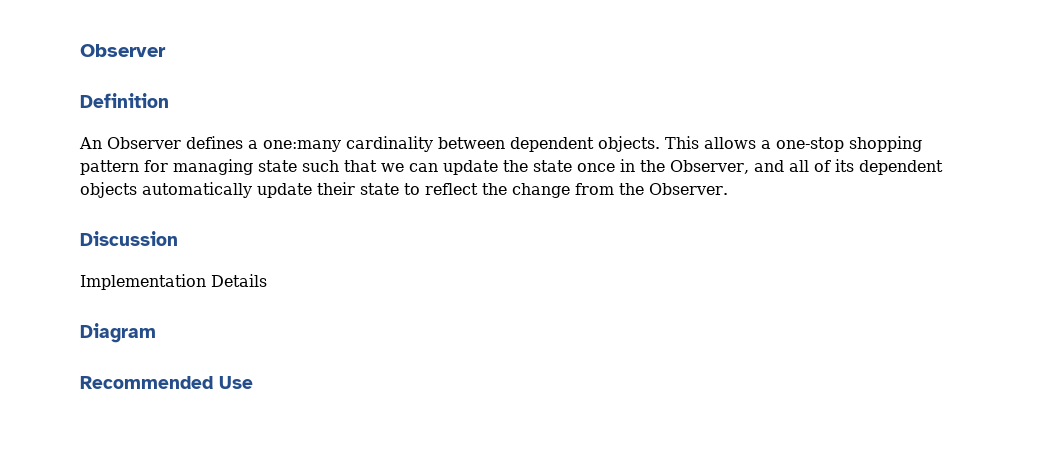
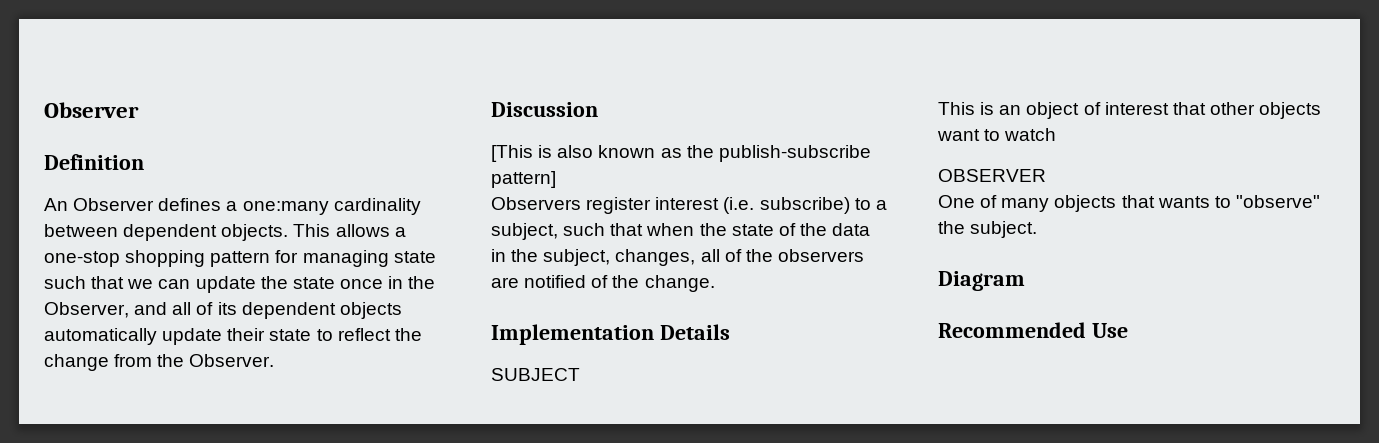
[80,274,267,290] Implementation Details -> [491,145,871,162] [491,171,556,188] [491,197,887,214] [491,223,871,240] [491,249,864,266] [491,275,715,292] [491,324,730,345] [491,368,580,381] [938,102,1322,119] [937,128,1057,141] [938,169,1046,182] [938,195,1320,212] [938,221,1038,238] [This is also known as the publish-subscribe pattern] // Observers register interest (i.e. subscribe) to a subject, such that when the state of the data in the subject, changes, all of the observers are notified of the change. // Implementation Details // SUBJECT // This is an object of interest that other objects want to watch // OBSERVER // One of many objects that wants to "observe" the subject.

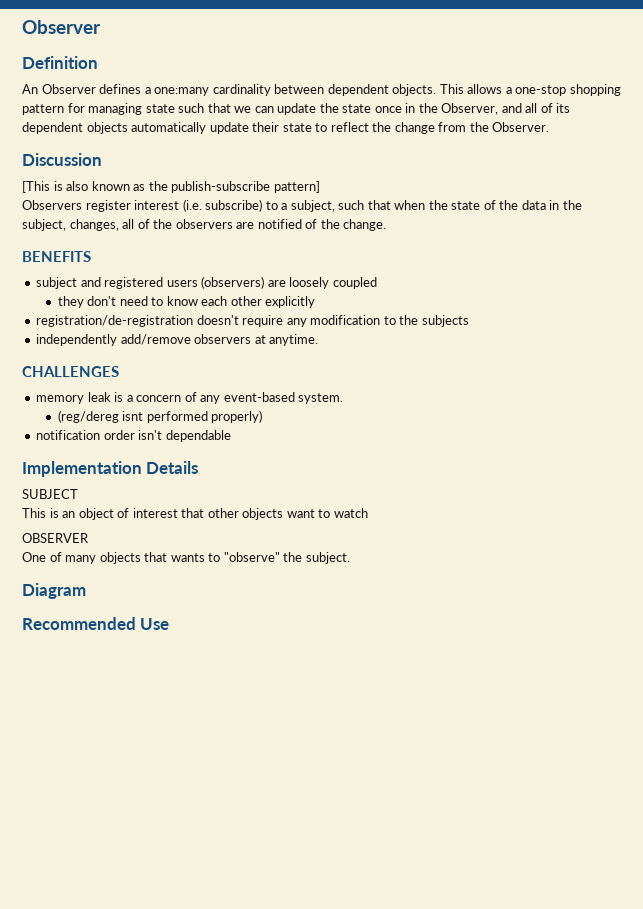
(715, 283) none -> [22,251,91,262] [36,276,377,289] [57,296,316,308] [36,315,469,327] [36,334,319,346] [22,366,119,377] [36,392,344,404] [57,410,263,423] [36,430,231,442] // BENEFITS // subject and registered users (observers) are loosely coupled // they don't need to know each other explicitly // registration/de-registration doesn't require any modification to the subjects // independently add/remove observers at anytime. // CHALLENGES // memory leak is a concern of any event-based system. // (reg/dereg isnt performed properly) // notification order isn't dependable

